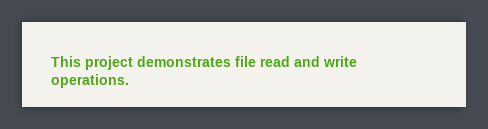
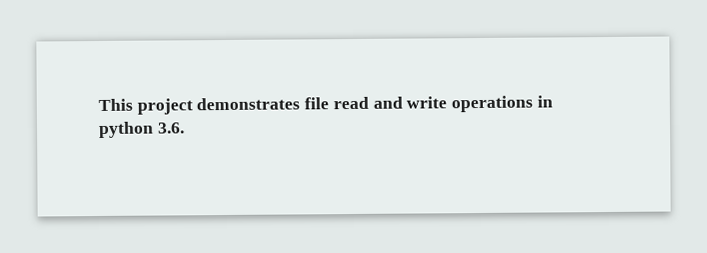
[51,74,129,88] operations. -> [451,95,553,113] [98,121,185,138] operations in python 3.6.

